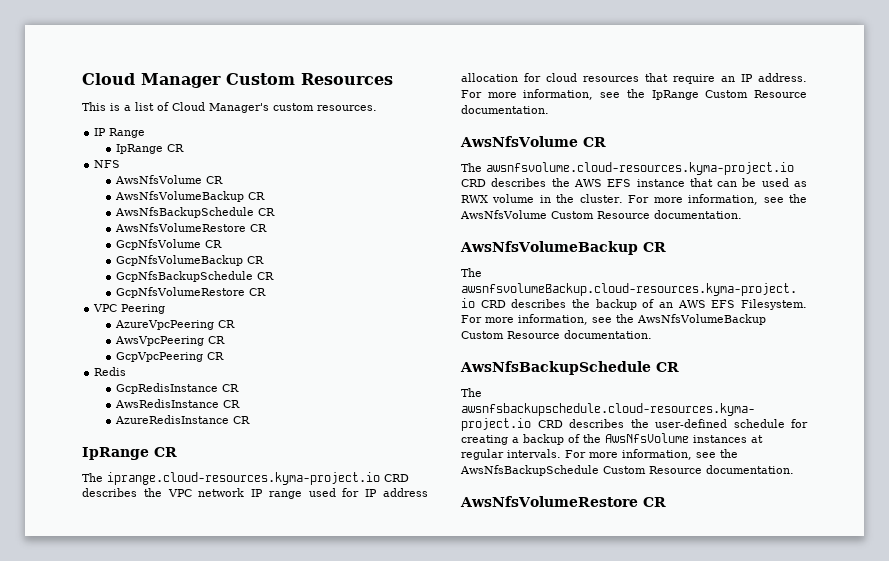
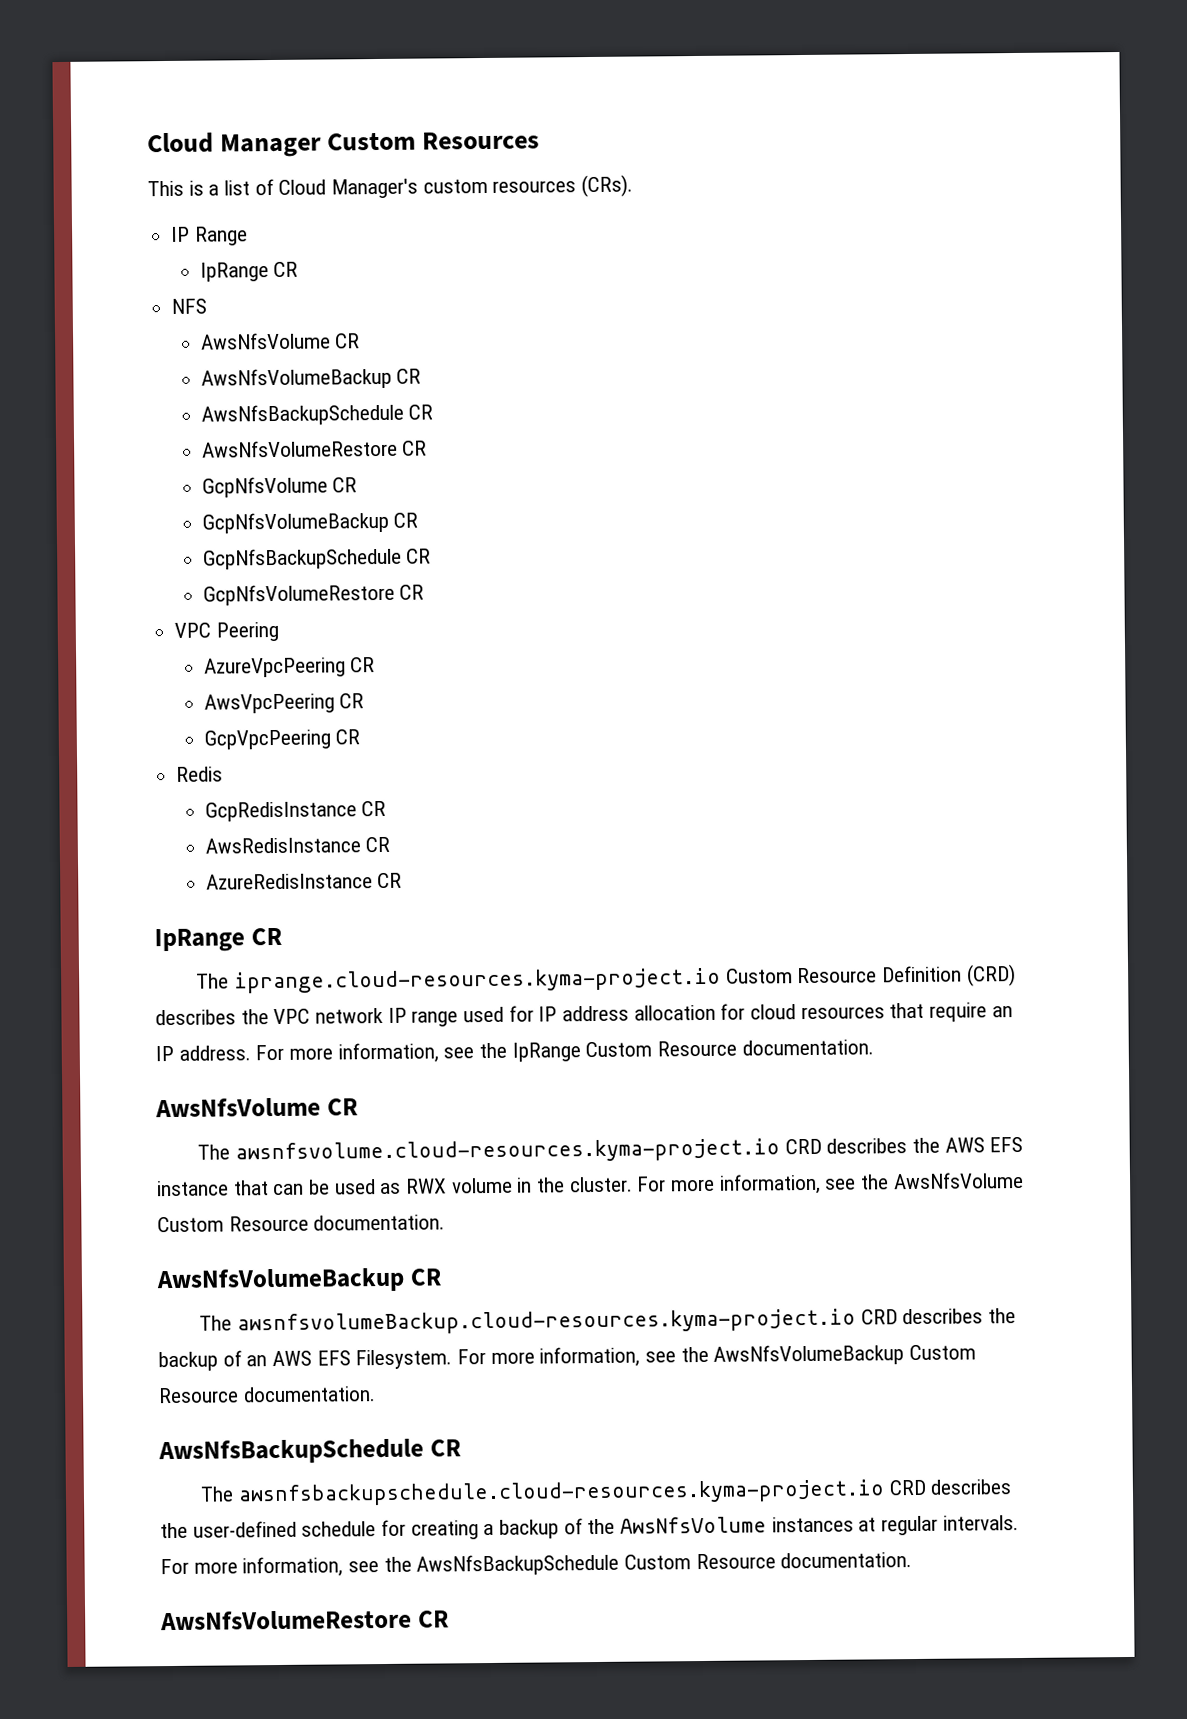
[317,105,377,111] resources. -> [492,174,634,198] resources (CRs).
[384,474,409,482] CRD -> [725,964,1016,987] Custom Resource Definition (CRD)

